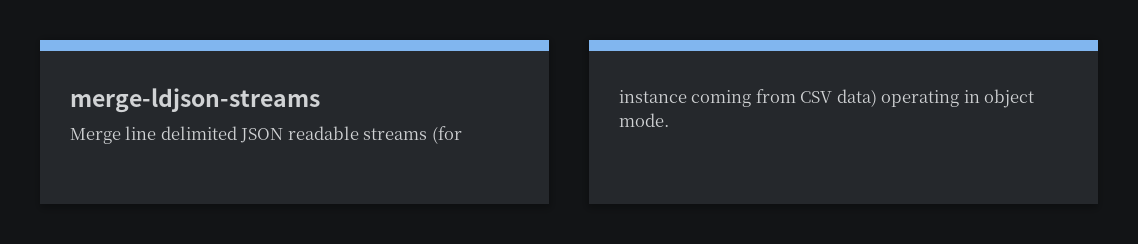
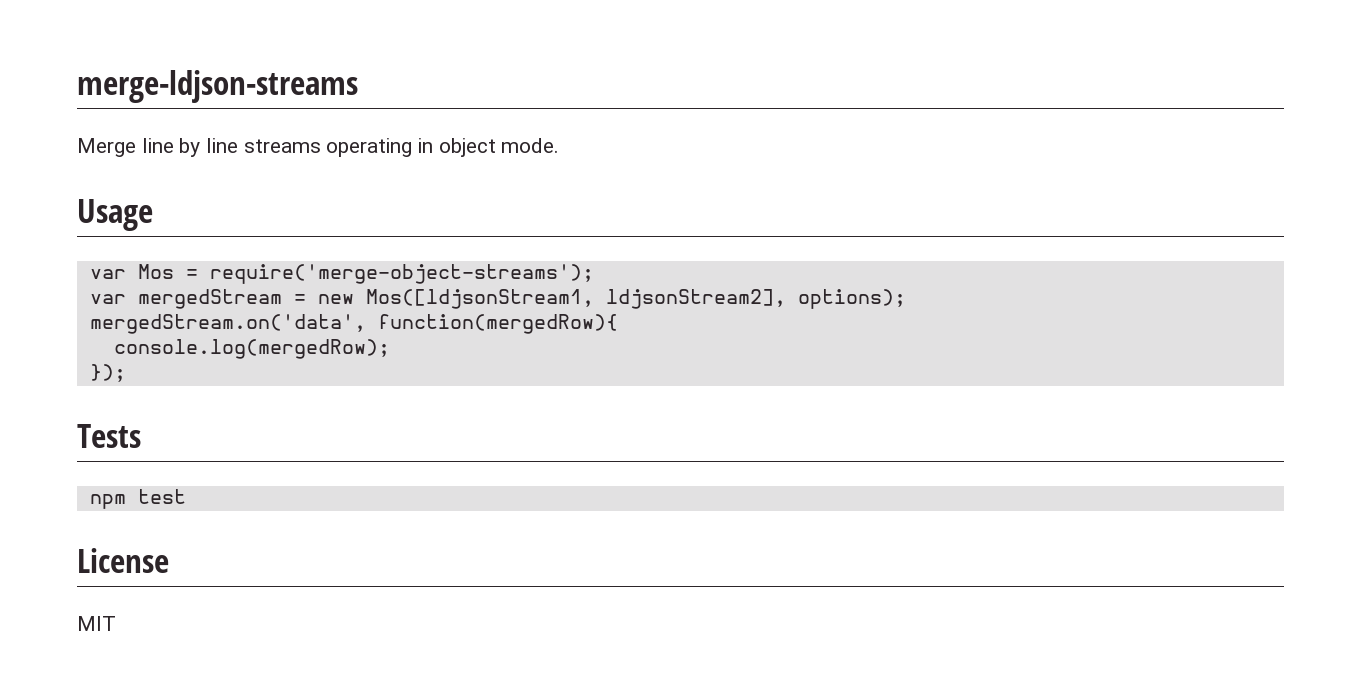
[160,126,462,144] [619,89,1035,108] [619,113,669,127] delimited JSON readable streams (for instance coming from CSV data) operating in object mode. -> [179,138,560,157] [77,199,153,231] [89,264,594,284] [89,289,906,309] [89,314,618,334] [113,339,390,359] [89,364,126,382] [77,424,141,448] [89,489,186,509] [77,548,169,573] [77,616,116,631] by line streams operating in object mode. // Usage // var Mos = require('merge-object-streams'); // var mergedStream = new Mos([ldjsonStream1, ldjsonStream2], options); // mergedStream.on('data', function(mergedRow){ // console.log(mergedRow); // }); // Tests // npm test // License // MIT

